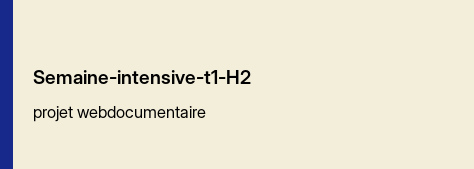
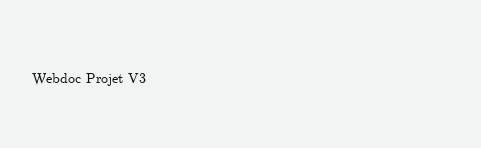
[33,70,251,84] [33,106,207,122] Semaine-intensive-t1-H2 // projet webdocumentaire -> [32,73,146,86] Webdoc Projet V3

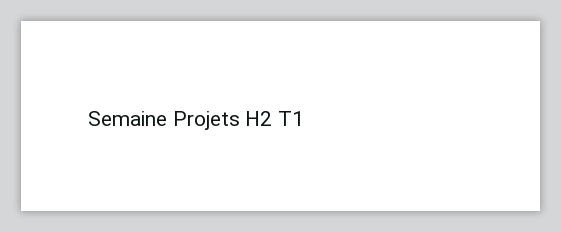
[32,73,146,86] Webdoc Projet V3 -> [88,111,305,130] Semaine Projets H2 T1

